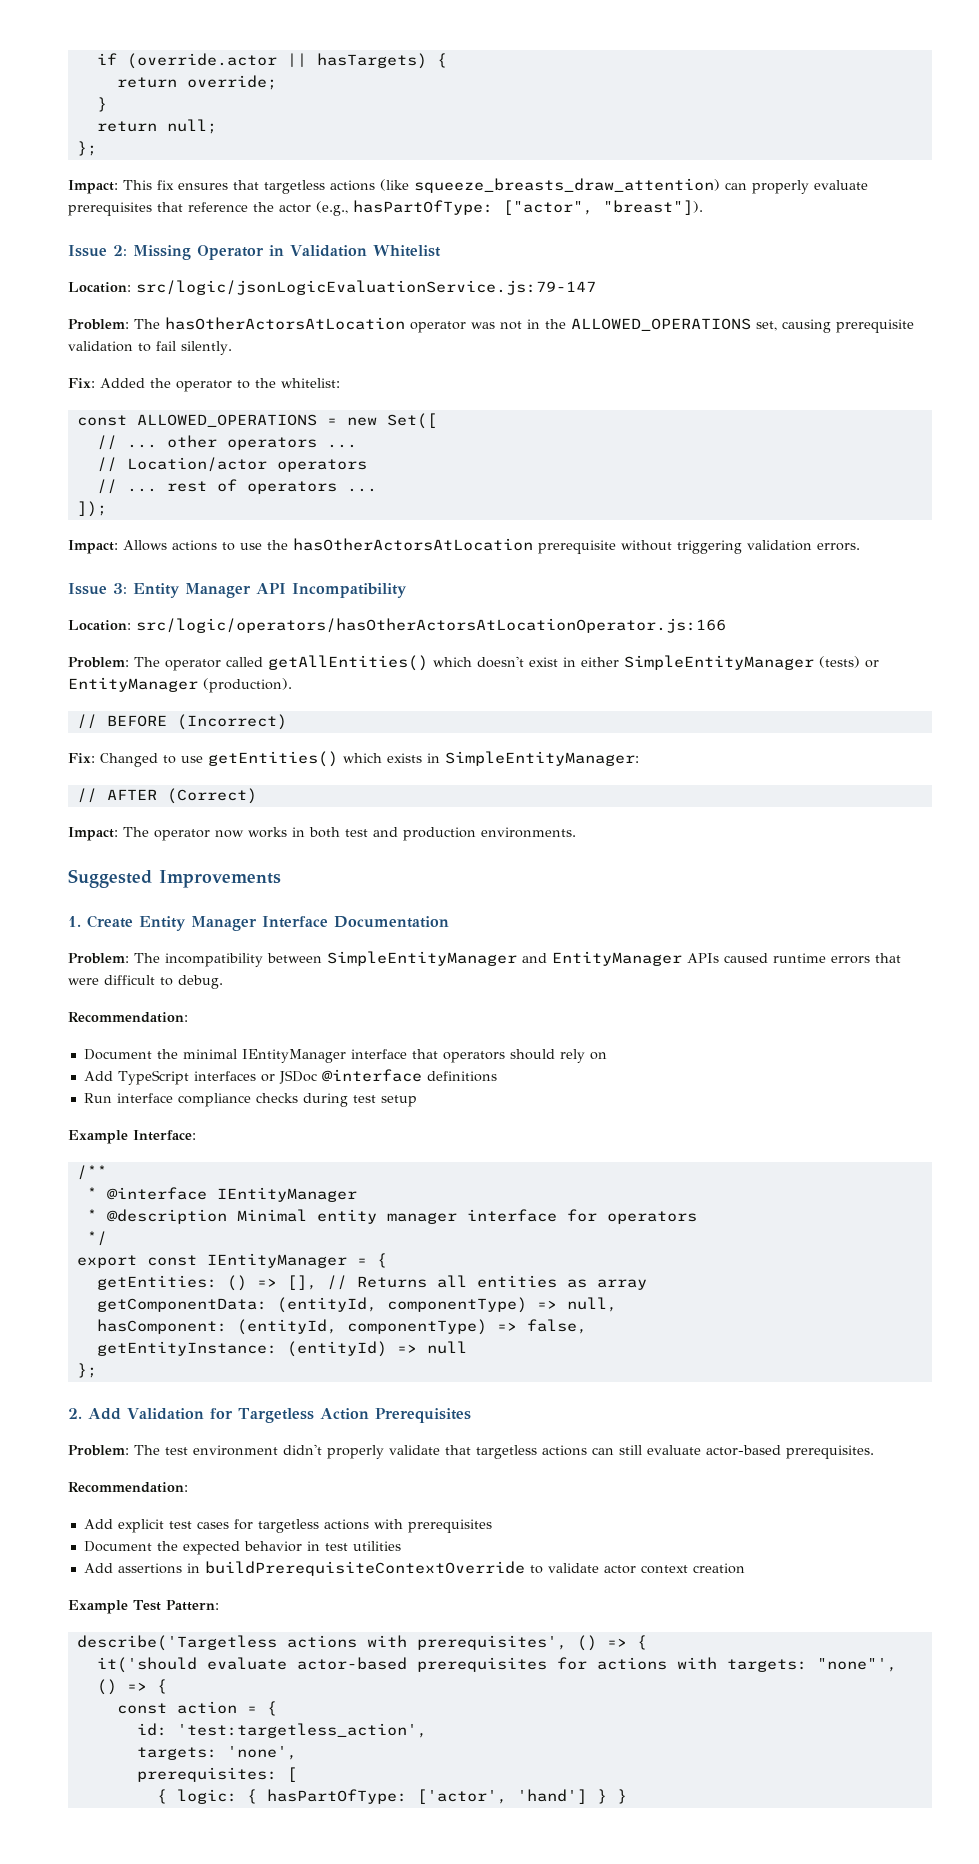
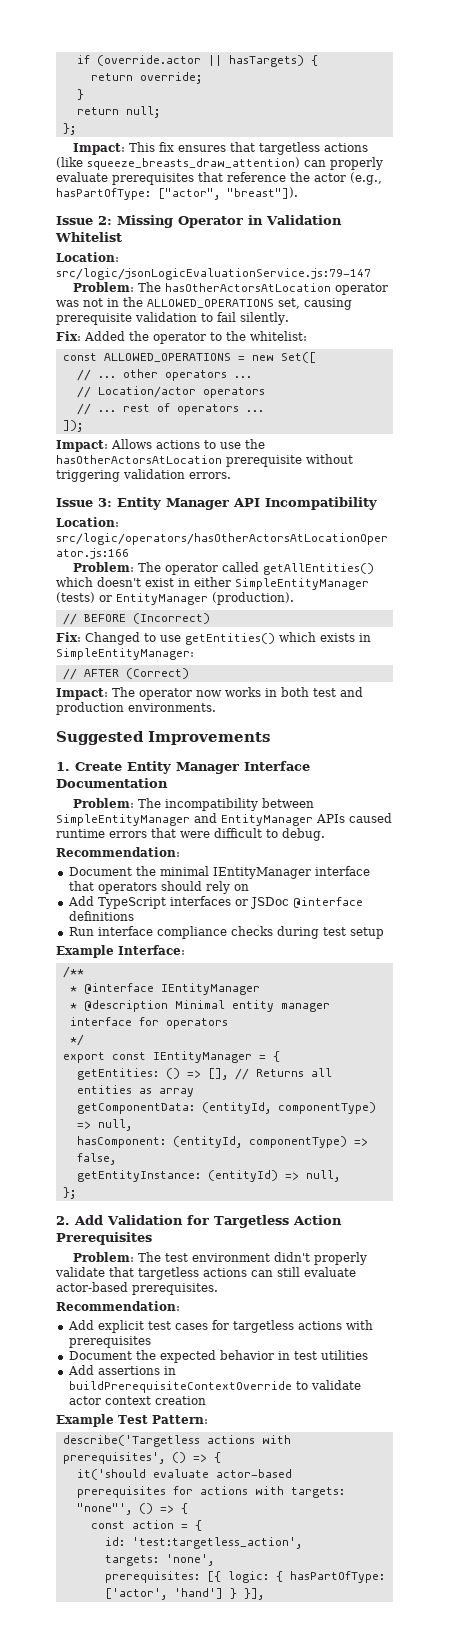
[426,1341,467,1354] null -> [305,1170,340,1182] null,
[286,1767,297,1782] [156,1789,167,1804] [ // { -> [206,1571,221,1582] [{
[616,1789,627,1804] } -> [243,1588,264,1600] }],

